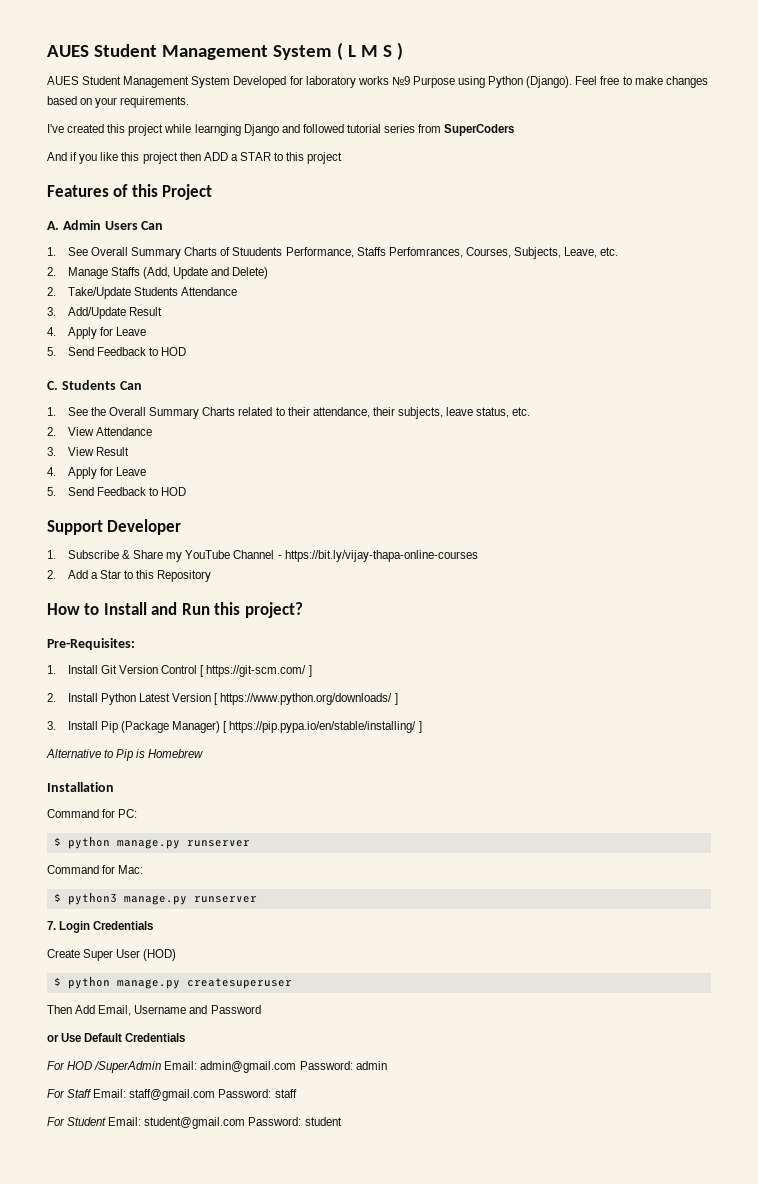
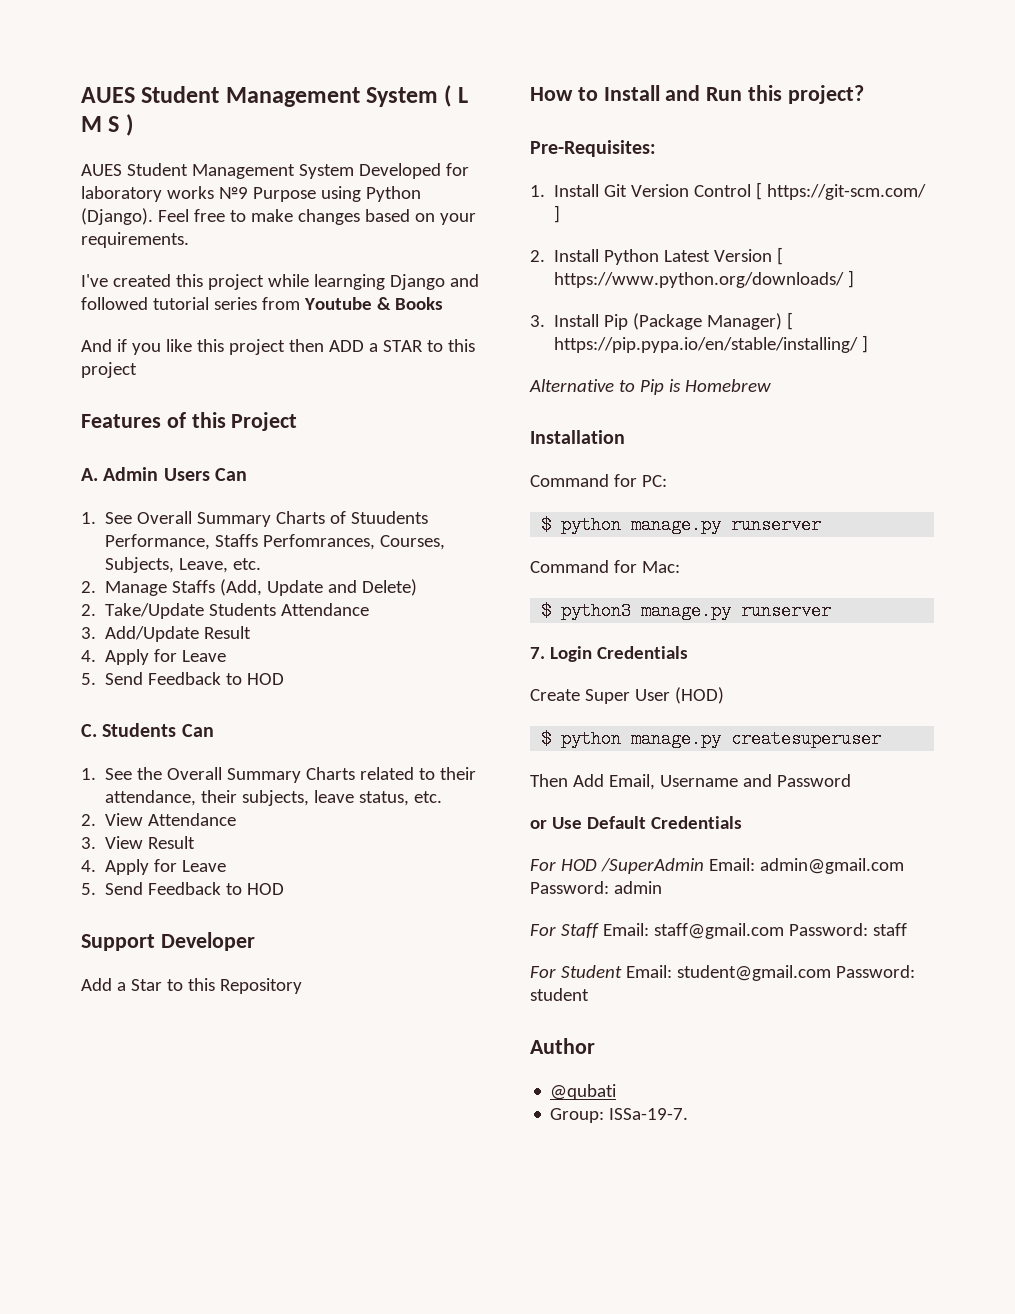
[444,124,515,136] SuperCoders -> [303,297,443,310] Youtube & Books
[47,550,478,562] [47,570,56,579] 1. Subscribe & Share my YouTube Channel - https://bit.ly/vijay-thapa-online-courses // 2. -> (255, 941) none
(342, 1121) none -> [530,1038,595,1054] [550,1084,617,1100] [550,1108,689,1123] // Author // @qubati // Group: ISSa-19-7.

